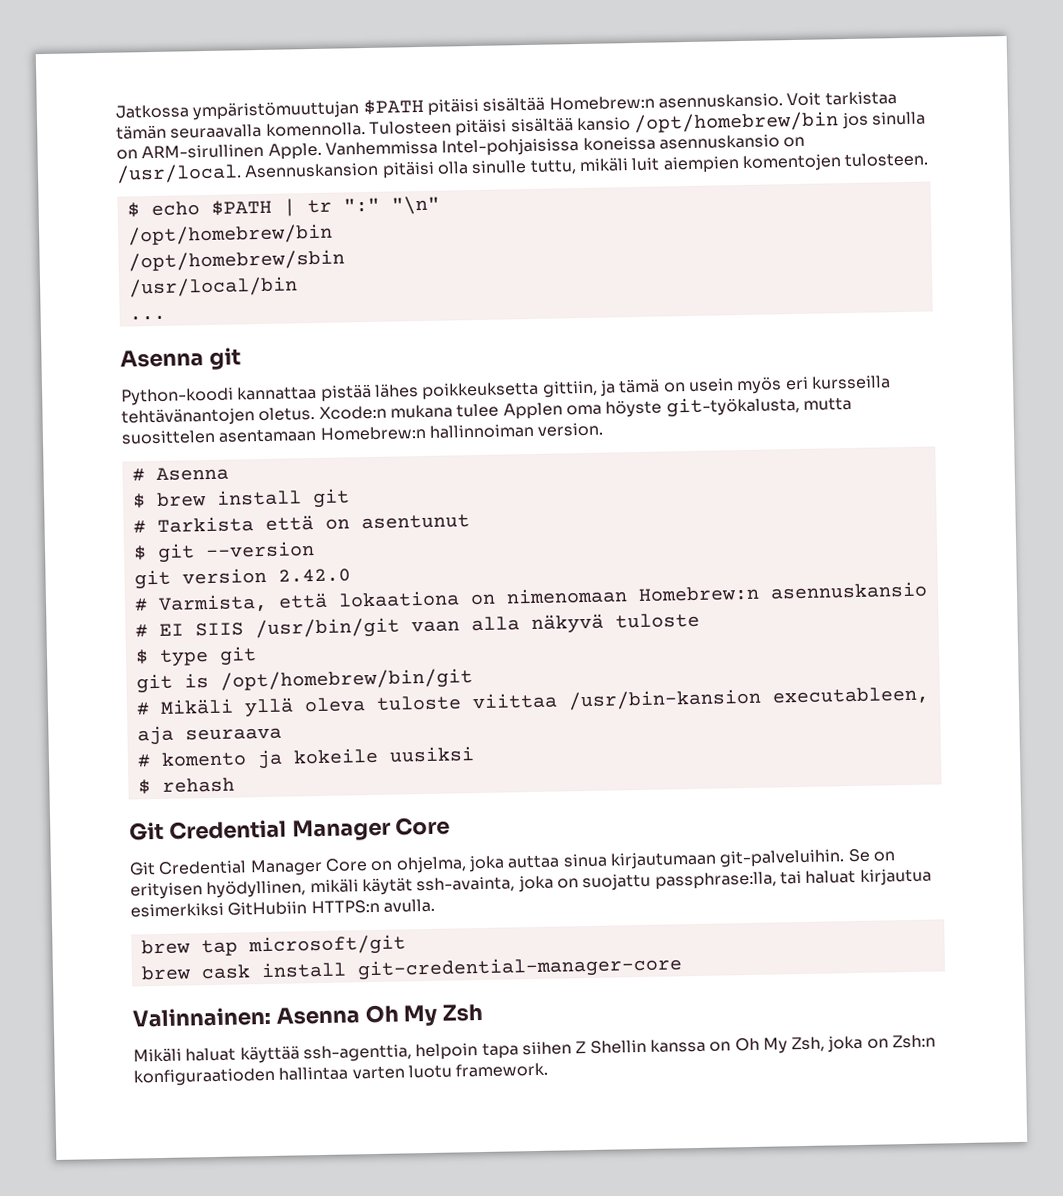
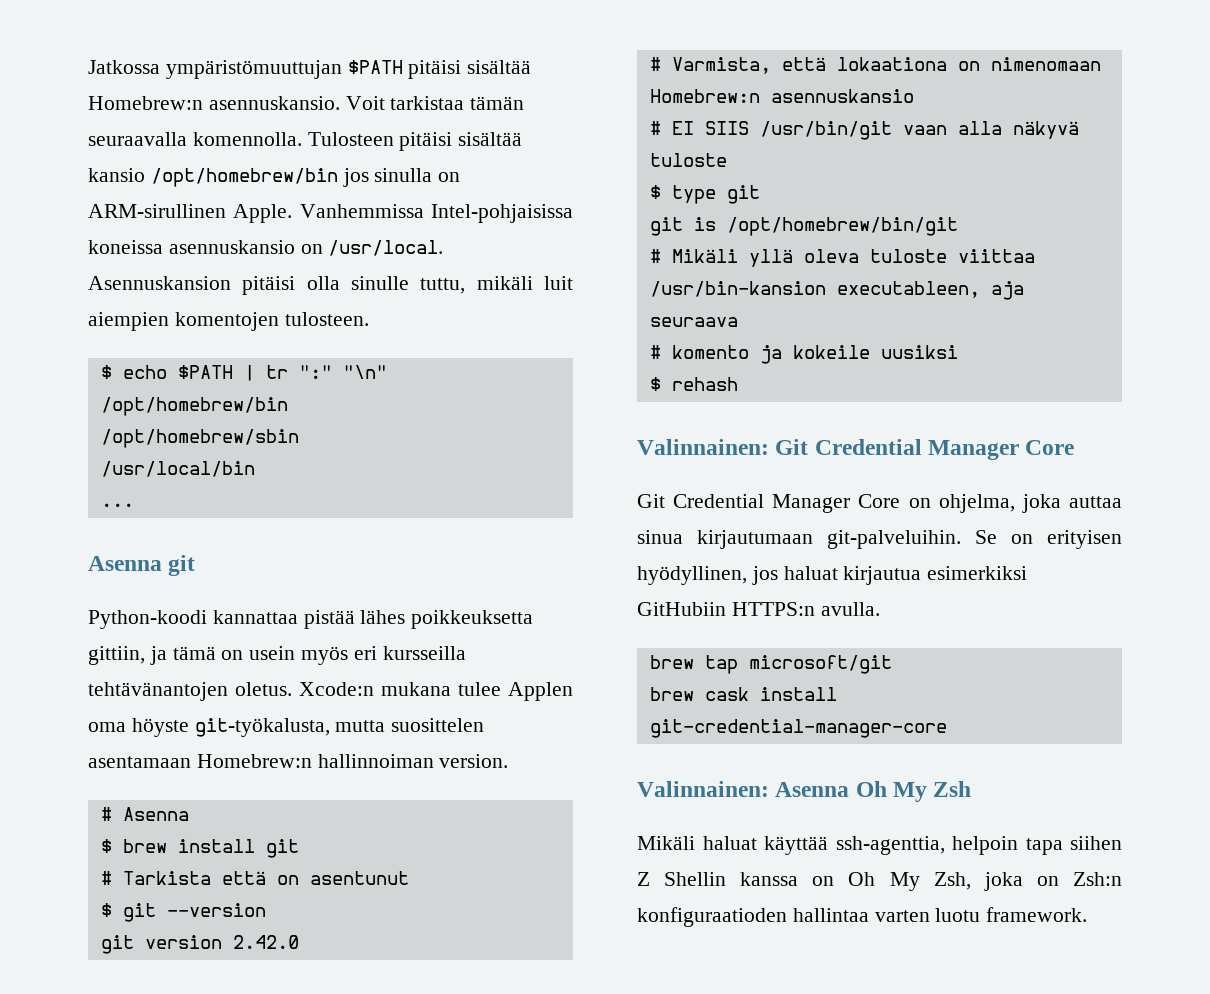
(235, 785) none -> [637,439,769,455] Valinnainen:
[309,871,802,896] mikäli käytät ssh-avainta, joka on suojattu passphrase:lla, tai -> [751,566,778,585] jos

